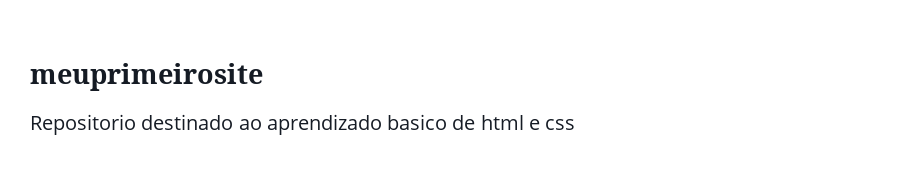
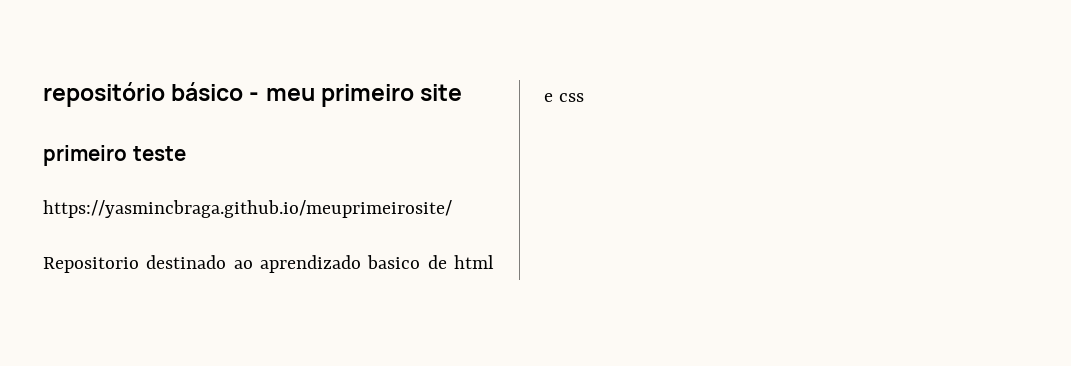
[30,63,263,91] meuprimeirosite -> [43,82,463,107] [43,145,186,166] [43,200,452,218] repositório básico - meu primeiro site // primeiro teste // https://yasmincbraga.github.io/meuprimeirosite/

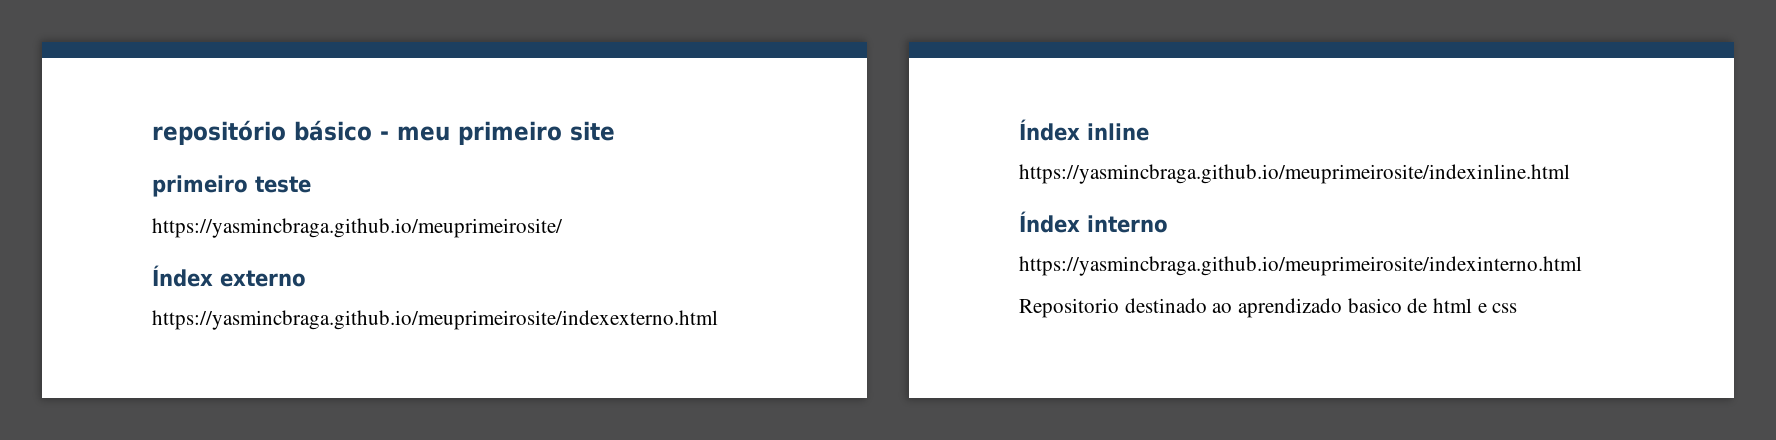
(452, 209) none -> [152,265,306,287] [152,310,718,330] [1019,119,1149,141] [1019,164,1570,184] [1019,211,1168,233] [1019,256,1582,276] // Índex externo // https://yasmincbraga.github.io/meuprimeirosite/indexexterno.html // Índex inline // https://yasmincbraga.github.io/meuprimeirosite/indexinline.html // Índex interno // https://yasmincbraga.github.io/meuprimeirosite/indexinterno.html

